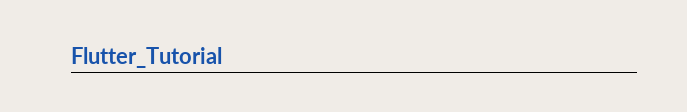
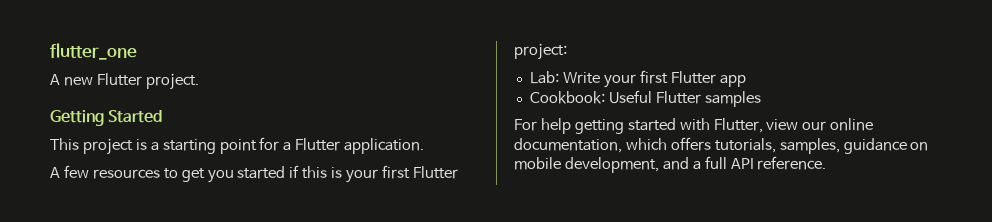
[71,47,222,68] Flutter_Tutorial -> [50,43,137,60] [50,73,199,90] [50,110,163,126] [50,137,425,155] [50,165,458,183] [514,43,567,60] [529,70,746,88] [529,90,761,107] [514,118,874,134] [514,137,929,154] [514,156,827,173] flutter_one // A new Flutter project. // Getting Started // This project is a starting point for a Flutter application. // A few resources to get you started if this is your first Flutter project: // Lab: Write your first Flutter app // Cookbook: Useful Flutter samples // For help getting started with Flutter, view our online documentation, which offers tutorials, samples, guidance on mobile development, and a full API reference.

